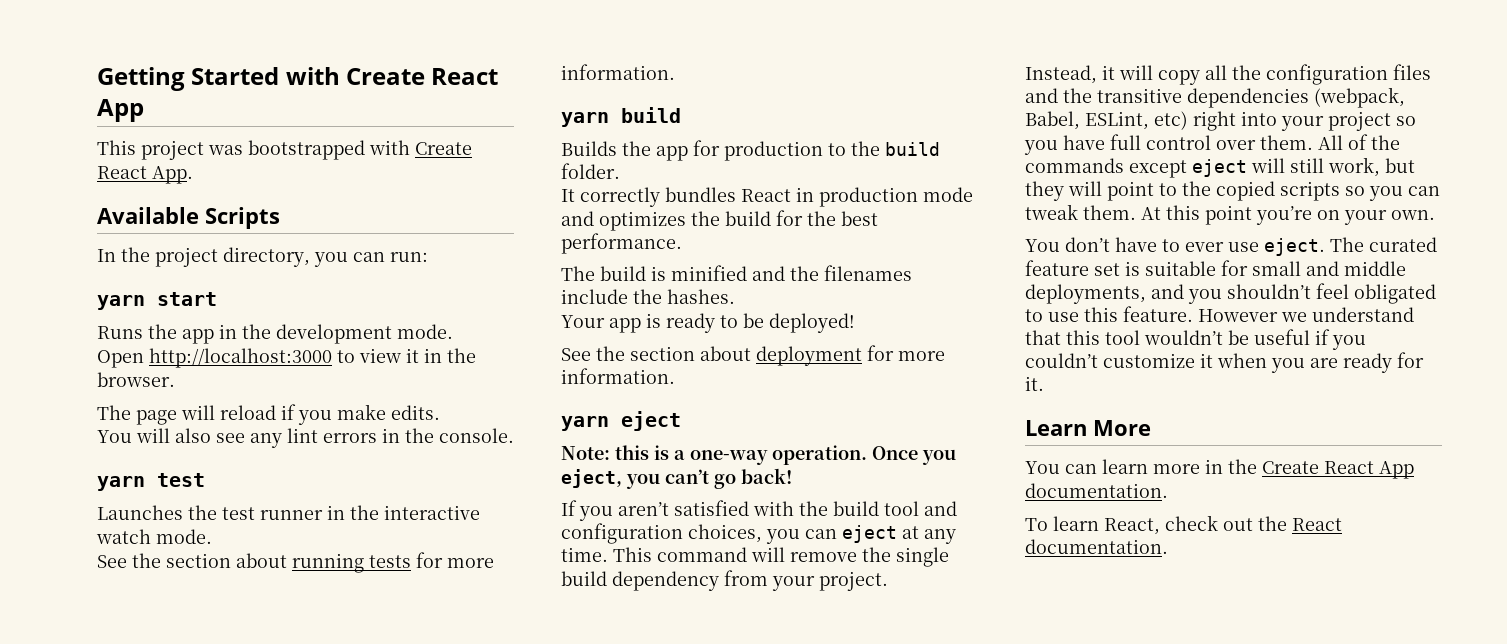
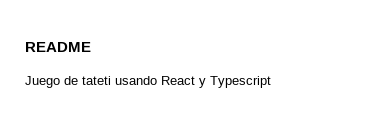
[97,67,499,91] [97,99,144,122] [97,140,472,160] [97,166,193,184] [97,207,280,229] [97,247,428,267] [97,292,217,310] [97,324,453,344] [97,348,476,368] [97,372,175,387] [97,404,440,425] [97,428,514,448] [97,473,205,491] [97,505,480,520] [96,529,212,544] [97,552,494,573] [561,64,675,80] [561,107,681,127] [561,140,940,161] [561,163,620,179] [561,187,973,207] [561,210,878,231] [561,233,682,254] [561,265,912,281] [561,289,735,304] [561,313,855,333] [561,345,945,366] [561,368,675,384] [561,411,681,431] [561,445,956,465] [561,468,792,489] [561,500,957,521] [561,523,956,544] [561,547,949,567] [561,570,888,591] [1025,64,1431,85] [1025,87,1405,108] [1025,111,1416,131] [1024,134,1400,155] [1025,157,1415,178] [1025,181,1440,201] [1025,204,1435,225] [1025,237,1437,256] [1025,260,1406,276] [1025,283,1436,304] [1025,306,1414,322] [1025,329,1366,350] [1025,352,1424,373] [1025,376,1044,391] [1025,420,1151,436] [1025,459,1414,479] [1025,483,1168,498] [1025,515,1342,535] [1025,539,1168,554] Getting Started with Create React App // This project was bootstrapped with Create React App. // Available Scripts // In the project directory, you can run: // yarn start // Runs the app in the development mode. // Open http://localhost:3000 to view it in the browser. // The page will reload if you make edits. // You will also see any lint errors in the console. // yarn test // Launches the test runner in the interactive watch mode. // See the section about running tests for more information. // yarn build // Builds the app for production to the build folder. // It correctly bundles React in production mode and optimizes the build for the best performance. // The build is minified and the filenames include the hashes. // Your app is ready to be deployed! // See the section about deployment for more information. // yarn eject // Note: this is a one-way operation. Once you eject, you can’t go back! // If you aren’t satisfied with the build tool and configuration choices, you can eject at any time. This command will remove the single build dependency from your project. // Instead, it will copy all the configuration files and the transitive dependencies (webpack, Babel, ESLint, etc) right into your project so you have full control over them. All of the commands except eject will still work, but they will point to the copied scripts so you can tweak them. At this point you’re on your own. // You don’t have to ever use eject. The curated feature set is suitable for small and middle deployments, and you shouldn’t feel obligated to use this feature. However we understand that this tool wouldn’t be useful if you couldn’t customize it when you are ready for it. // Learn More // You can learn more in the Create React App documentation. // To learn React, check out the React documentation. -> [25,42,91,52] [25,76,271,88] README // Juego de tateti usando React y Typescript

